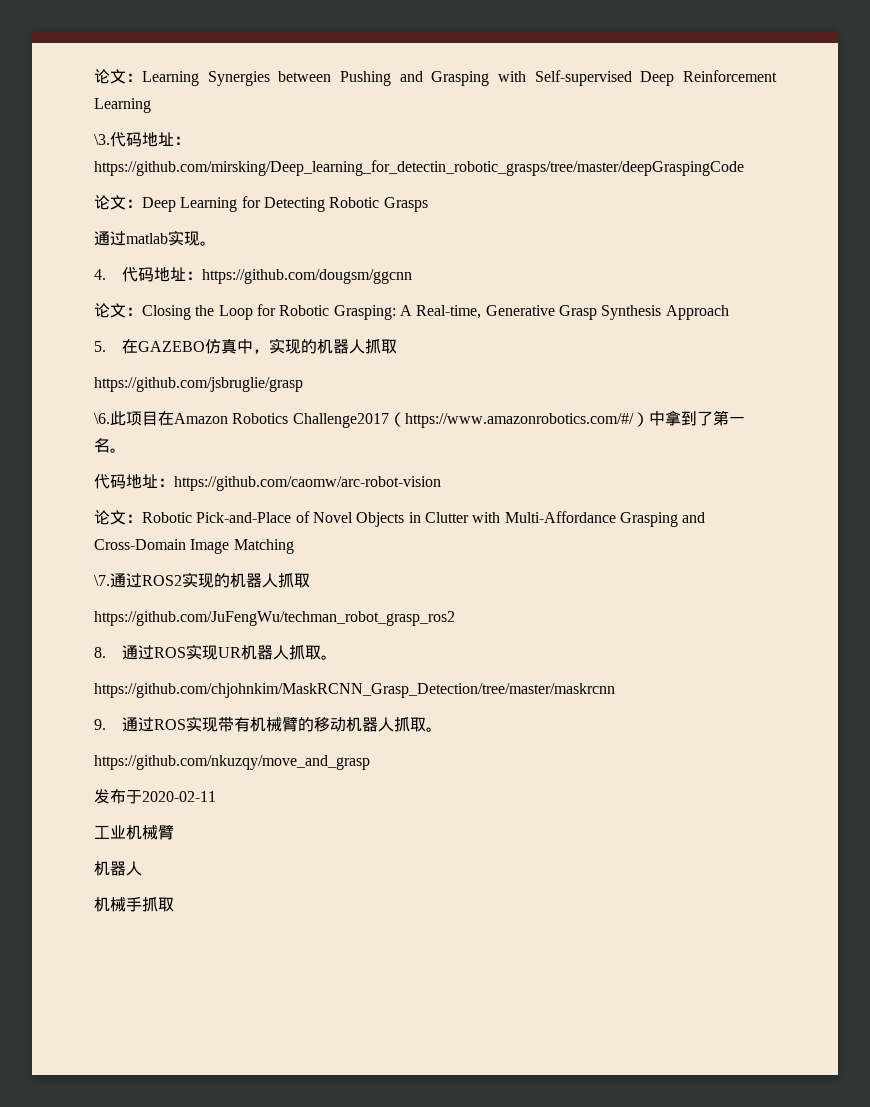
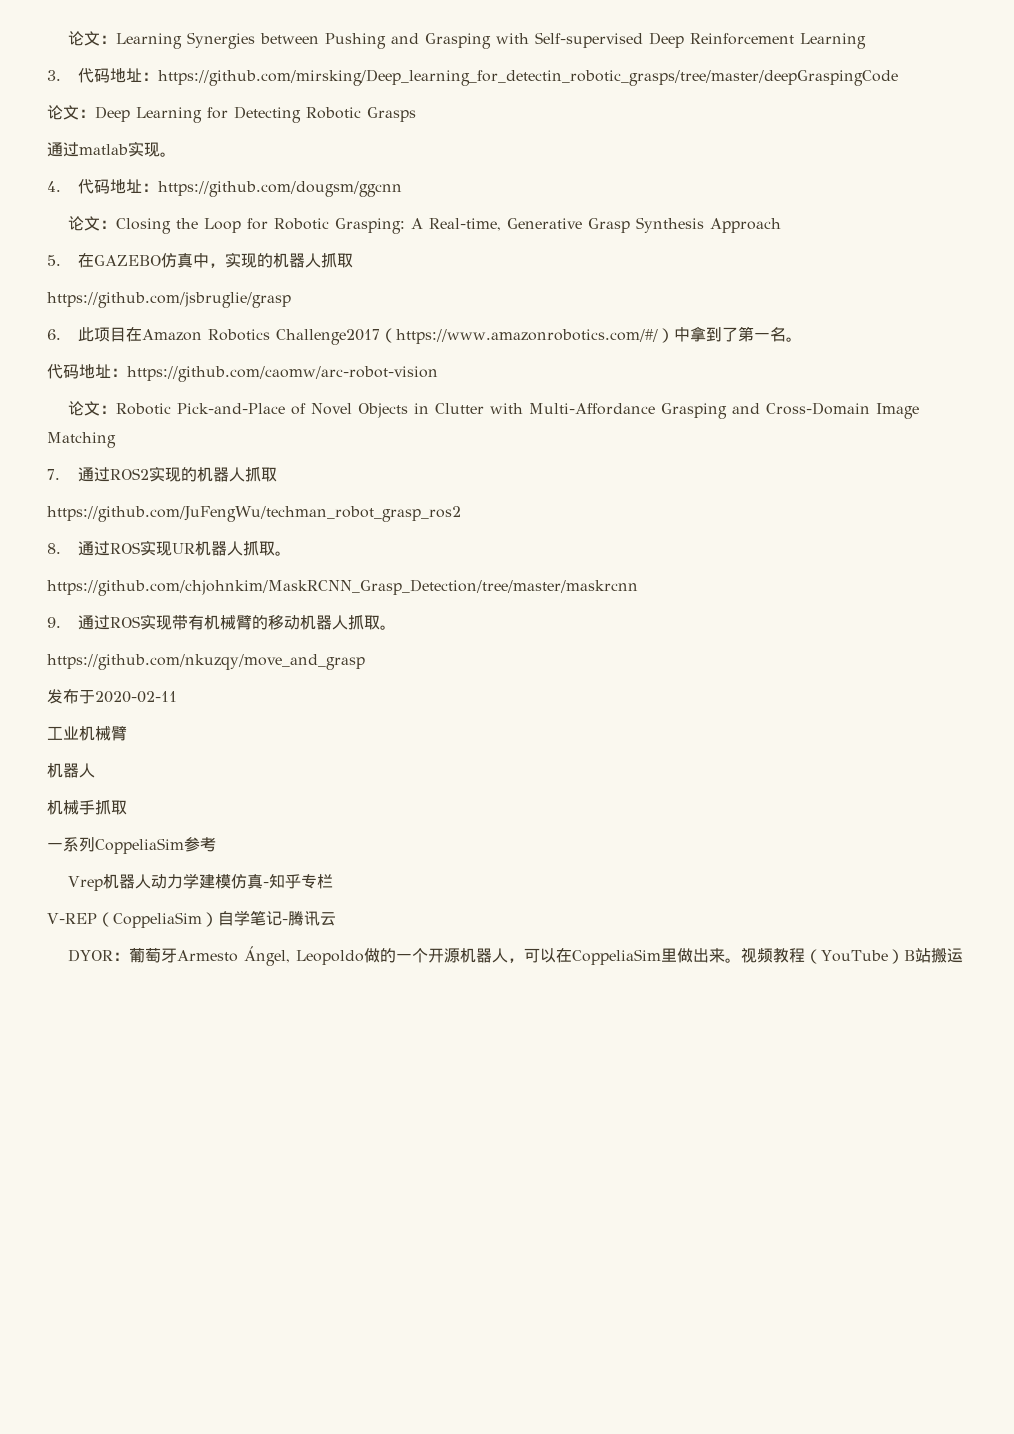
[94,134,110,145] \3. -> [47,70,61,81] 3.
[94,413,110,424] \6. -> [47,329,61,340] 6.
[94,575,110,586] \7. -> [47,469,60,480] 7.
(174, 904) none -> [47,837,216,854] [68,873,334,891] [47,910,336,928] [68,946,964,966] // 一系列CoppeliaSim参考 // Vrep机器人动力学建模仿真-知乎专栏 // V-REP（CoppeliaSim）自学笔记-腾讯云 // DYOR：葡萄牙Armesto Ángel, Leopoldo做的一个开源机器人，可以在CoppeliaSim里做出来。视频教程（YouTube）B站搬运

